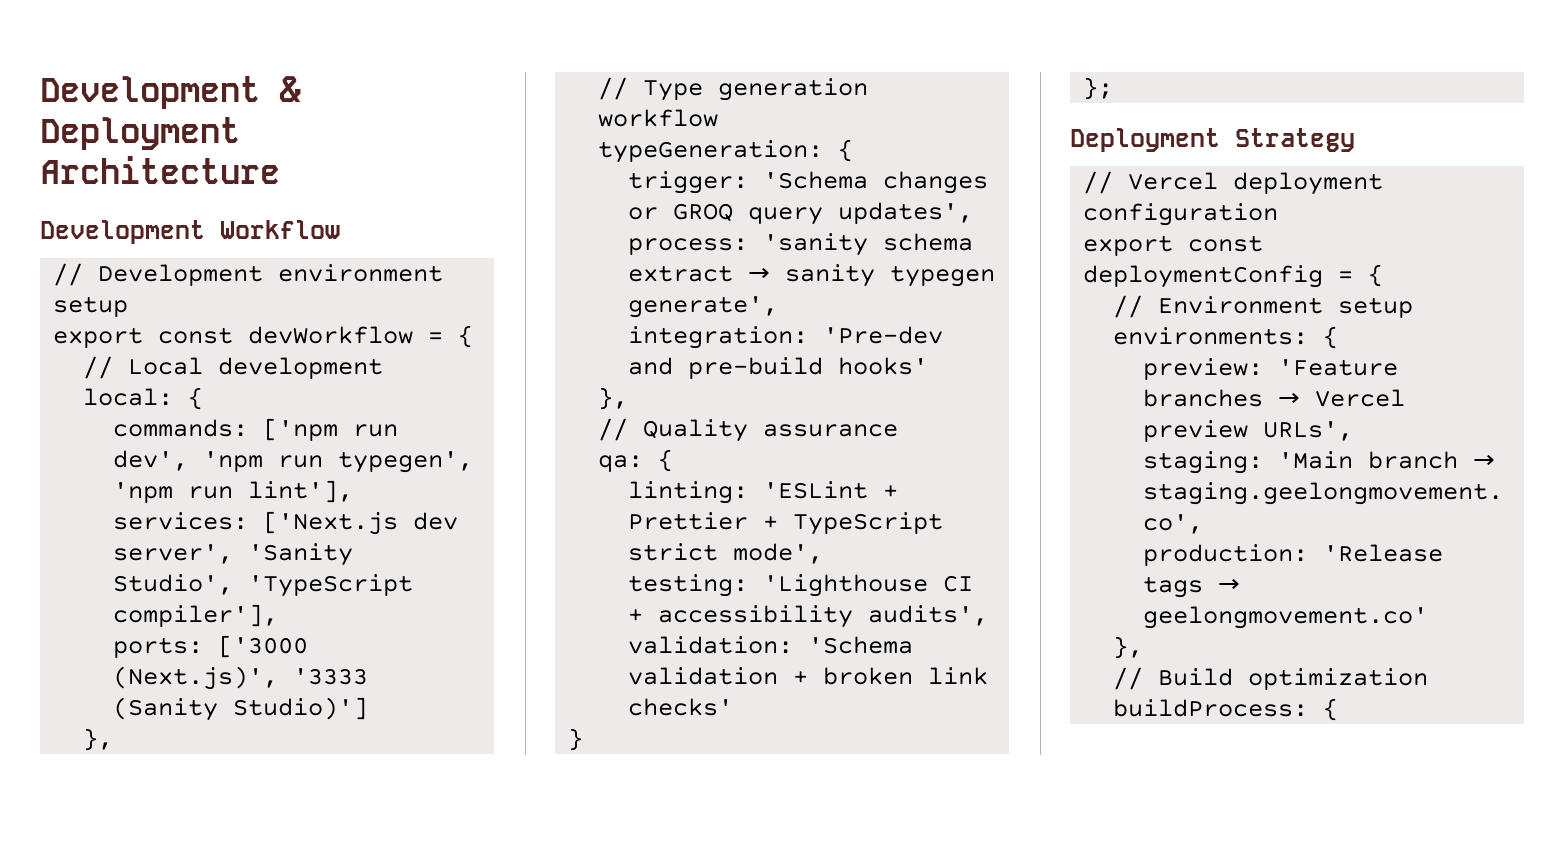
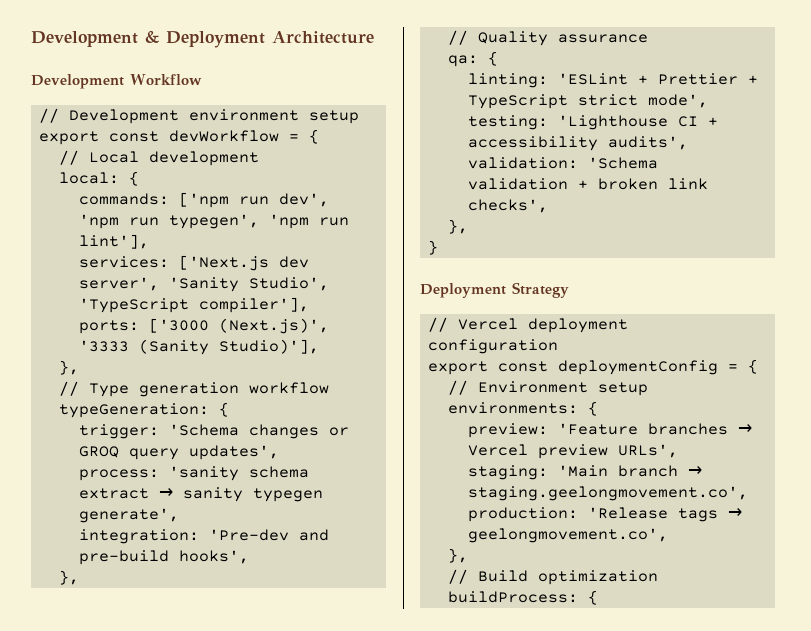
[232,697,368,720] Studio)'] -> [219,339,320,354] Studio)'],
[837,357,928,375] hooks' -> [179,550,250,564] hooks',
[627,698,733,716] checks' -> [468,199,549,213] [448,219,469,234] checks', // },
[1082,77,1113,100] // }; -> (439, 247) none
[1142,606,1428,629] geelongmovement.co' -> [468,528,669,543] geelongmovement.co',

